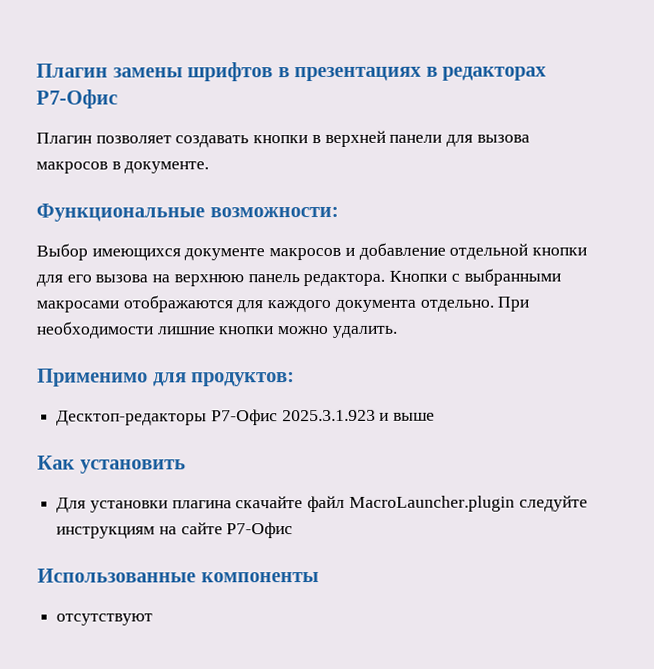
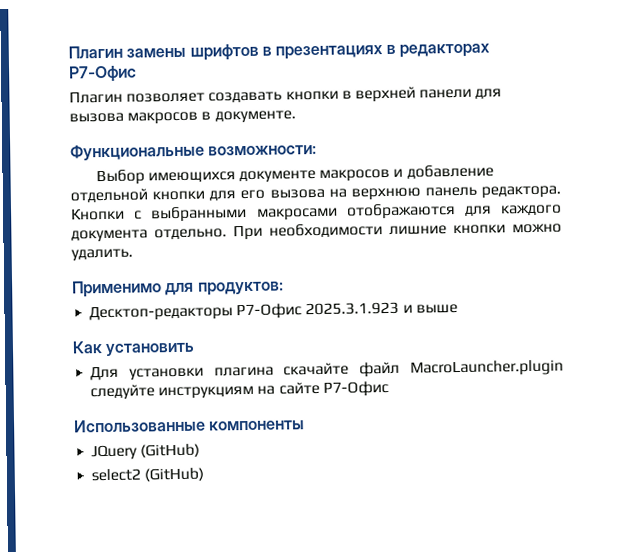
[56,613,154,626] отсутствуют -> [91,443,201,461] [91,467,205,482] JQuery (GitHub) // select2 (GitHub)

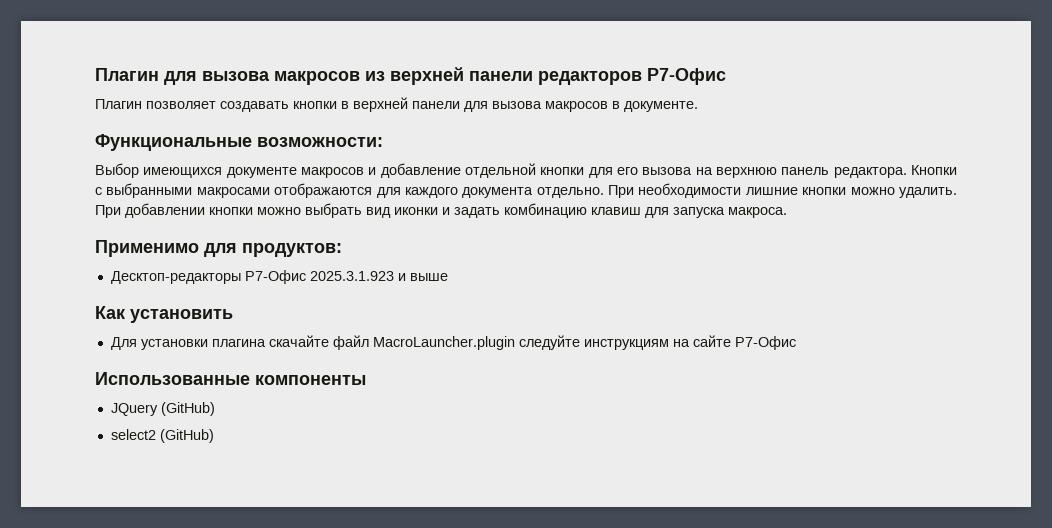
[68,43,490,61] Плагин замены шрифтов в презентациях в редакторах -> [95,67,642,85] Плагин для вызова макросов из верхней панели редакторов
(133, 255) none -> [95,203,787,218] При добавлении кнопки можно выбрать вид иконки и задать комбинацию клавиш для запуска макроса.

